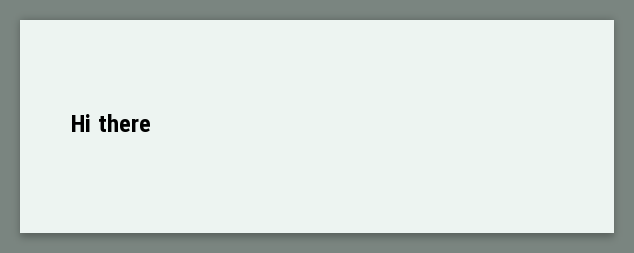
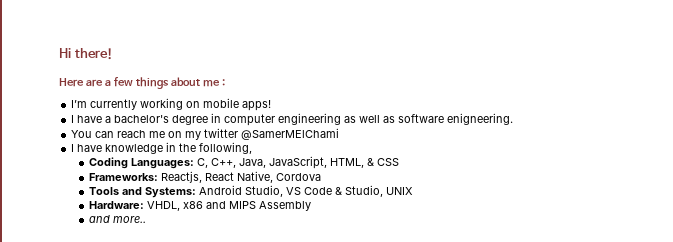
[97,114,151,132] there -> [74,48,113,60] [59,77,225,89] [71,98,272,111] [71,113,514,126] [71,128,340,140] [71,142,253,154] [88,156,399,169] [88,171,321,183] [88,185,413,198] [88,201,311,211] [88,215,146,223] there! // Here are a few things about me : // I’m currently working on mobile apps! // I have a bachelor's degree in computer engineering as well as software enigneering. // You can reach me on my twitter @SamerMElChami // I have knowledge in the following, // Coding Languages: C, C++, Java, JavaScript, HTML, & CSS // Frameworks: Reactjs, React Native, Cordova // Tools and Systems: Android Studio, VS Code & Studio, UNIX // Hardware: VHDL, x86 and MIPS Assembly // and more..

